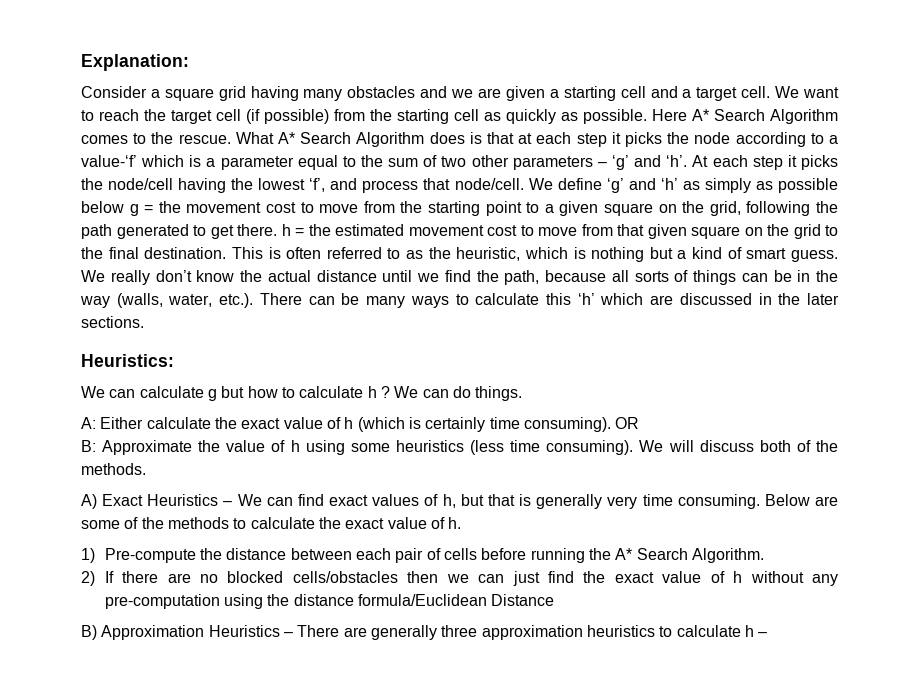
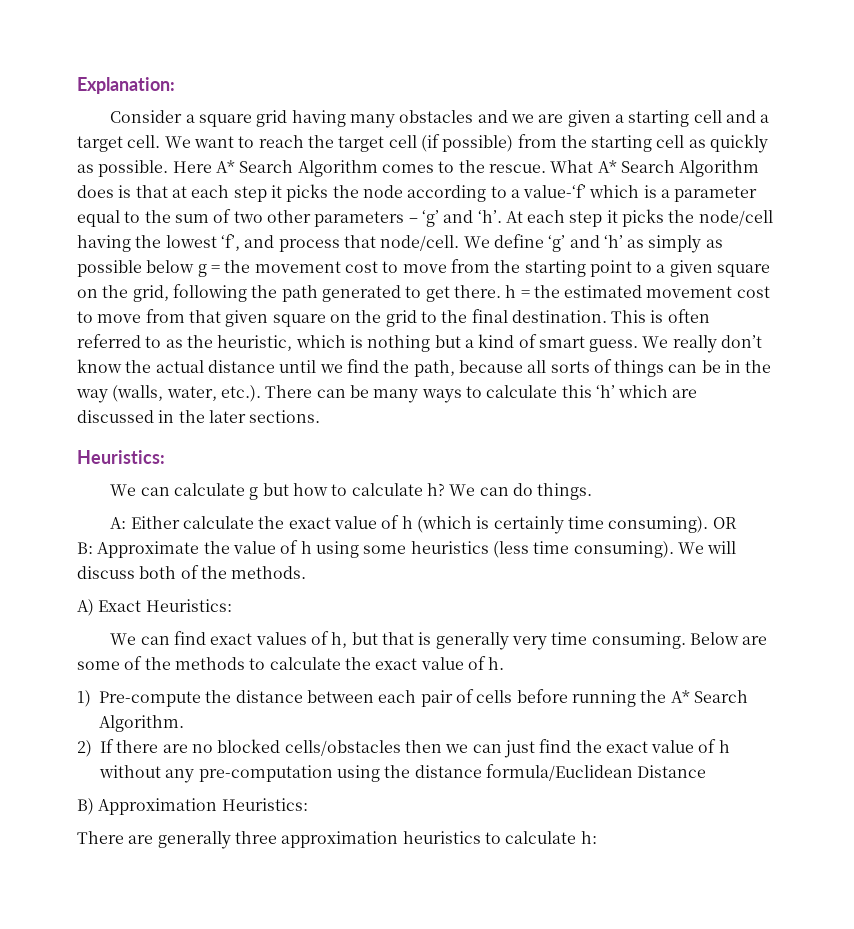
[367,386,390,398] h ? -> [427,483,446,496] h?
[147,494,233,506] Heuristics – -> [145,599,232,612] Heuristics: //
[208,625,293,637] Heuristics – -> [221,798,308,811] Heuristics: //
[744,625,768,637] h – -> [580,831,597,844] h:

